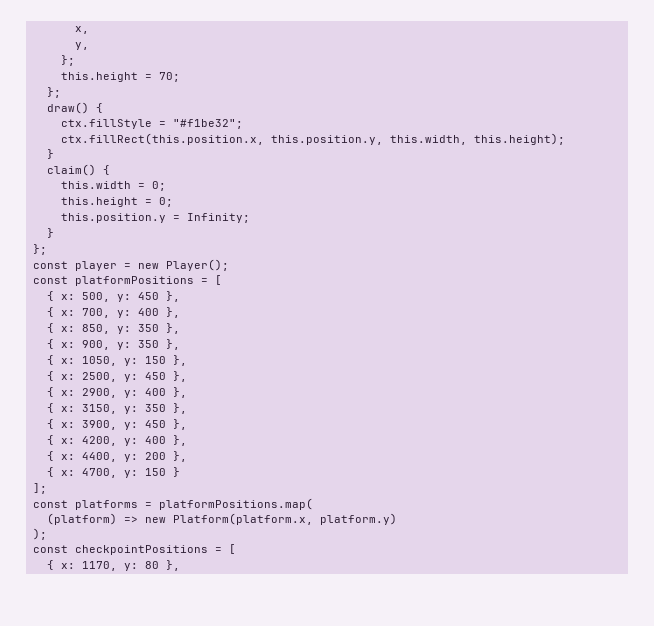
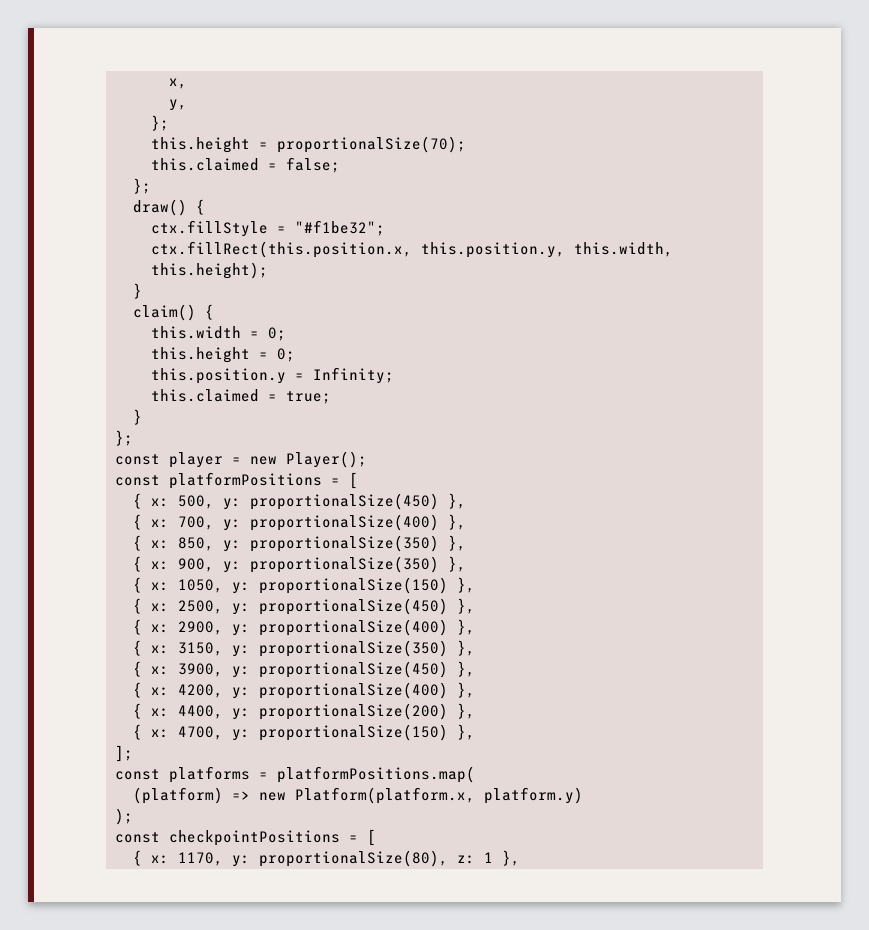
[158,72,180,82] 70; -> [276,136,466,153] [150,157,340,173] proportionalSize(70); // this.claimed = false;
(250, 218) none -> [150,389,331,404] // this.claimed = true;
[137,292,159,300] 450 -> [249,493,439,510] proportionalSize(450)
[137,308,159,316] 400 -> [249,514,439,531] proportionalSize(400)
[137,324,159,332] 350 -> [249,535,439,552] proportionalSize(350)
[137,340,159,348] 350 -> [249,556,439,573] proportionalSize(350)
[144,356,166,364] 150 -> [258,577,448,594] proportionalSize(150)
[144,372,166,380] 450 -> [258,598,448,615] proportionalSize(450)
[144,388,166,396] 400 -> [258,619,448,636] proportionalSize(400)
[144,404,166,412] 350 -> [258,640,448,657] proportionalSize(350)
[144,420,166,428] 450 -> [258,661,448,678] proportionalSize(450)
[144,436,166,444] 400 -> [258,682,448,699] proportionalSize(400)
[144,452,166,460] 200 -> [258,703,448,720] proportionalSize(200)
[144,467,180,477] 150 } -> [258,724,475,741] proportionalSize(150) },
[144,561,159,569] 80 -> [258,850,493,867] proportionalSize(80), z: 1

